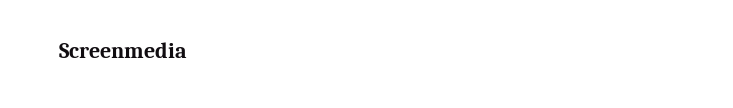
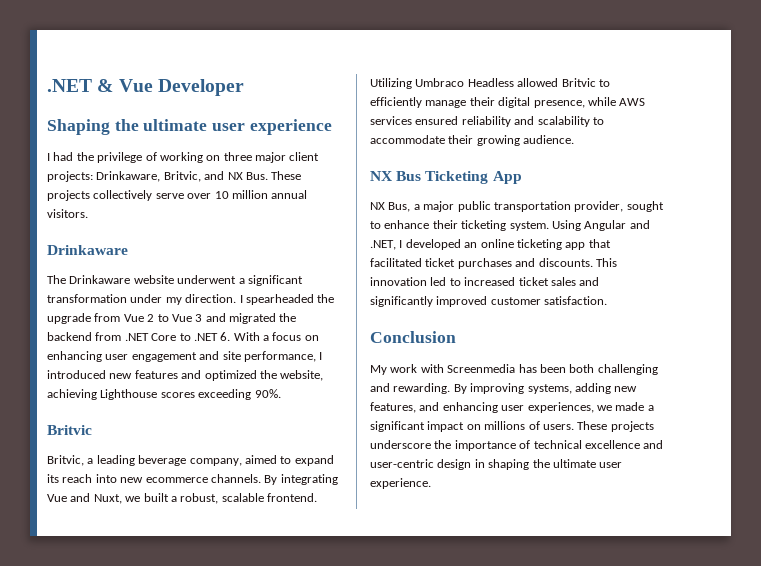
[59,42,187,58] Screenmedia -> [47,79,244,96] [47,119,332,135] [47,152,320,163] [47,171,302,182] [47,190,308,201] [47,209,88,218] [47,245,128,255] [47,275,303,286] [47,294,335,305] [47,313,297,324] [47,332,319,341] [47,351,323,362] [47,370,324,381] [47,389,281,400] [47,425,92,435] [47,455,334,466] [47,474,338,485] [47,493,317,504] [370,78,610,89] [370,97,646,108] [370,116,604,127] [370,135,575,146] [370,171,522,184] [370,201,664,212] [370,220,650,231] [370,239,611,250] [370,258,617,269] [370,277,600,286] [370,296,608,307] [370,331,456,343] [370,364,658,375] [370,383,638,394] [370,402,654,413] [370,421,654,432] [370,440,664,451] [370,459,623,470] [370,478,431,489] .NET & Vue Developer // Shaping the ultimate user experience // I had the privilege of working on three major client projects: Drinkaware, Britvic, and NX Bus. These projects collectively serve over 10 million annual visitors. // Drinkaware // The Drinkaware website underwent a significant transformation under my direction. I spearheaded the upgrade from Vue 2 to Vue 3 and migrated the backend from .NET Core to .NET 6. With a focus on enhancing user engagement and site performance, I introduced new features and optimized the website, achieving Lighthouse scores exceeding 90%. // Britvic // Britvic, a leading beverage company, aimed to expand its reach into new ecommerce channels. By integrating Vue and Nuxt, we built a robust, scalable frontend. Utilizing Umbraco Headless allowed Britvic to efficiently manage their digital presence, while AWS services ensured reliability and scalability to accommodate their growing audience. // NX Bus Ticketing App // NX Bus, a major public transportation provider, sought to enhance their ticketing system. Using Angular and .NET, I developed an online ticketing app that facilitated ticket purchases and discounts. This innovation led to increased ticket sales and significantly improved customer satisfaction. // Conclusion // My work with Screenmedia has been both challenging and rewarding. By improving systems, adding new features, and enhancing user experiences, we made a significant impact on millions of users. These projects underscore the importance of technical excellence and user-centric design in shaping the ultimate user experience.

